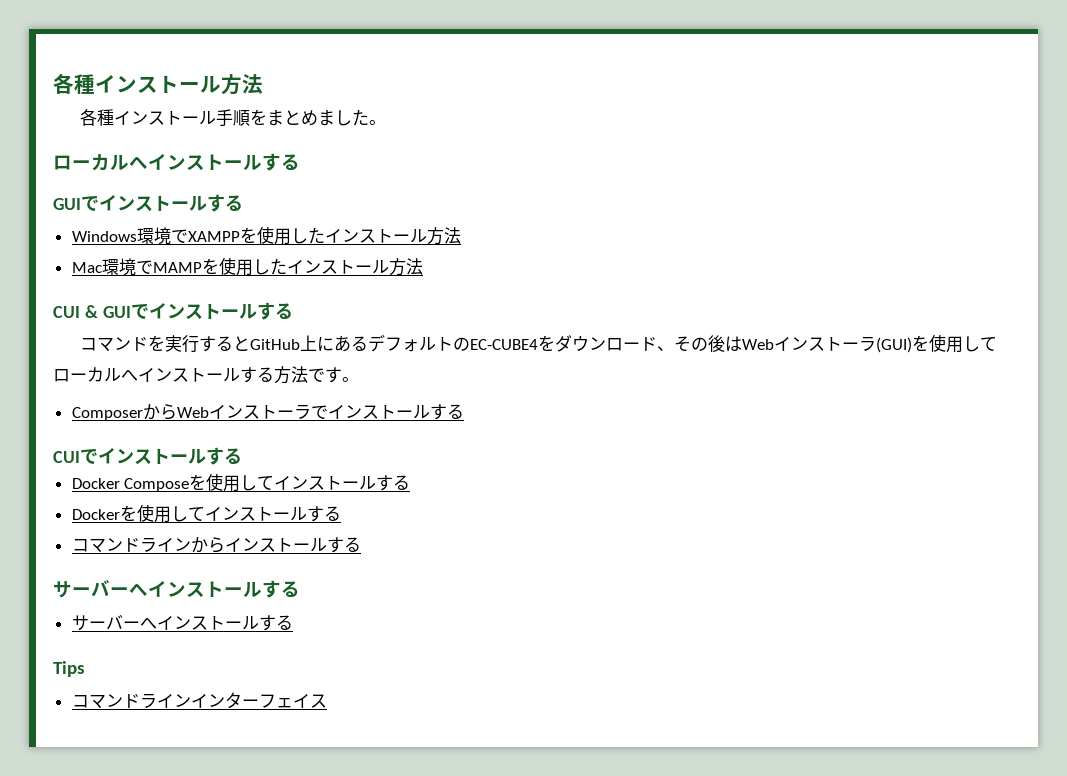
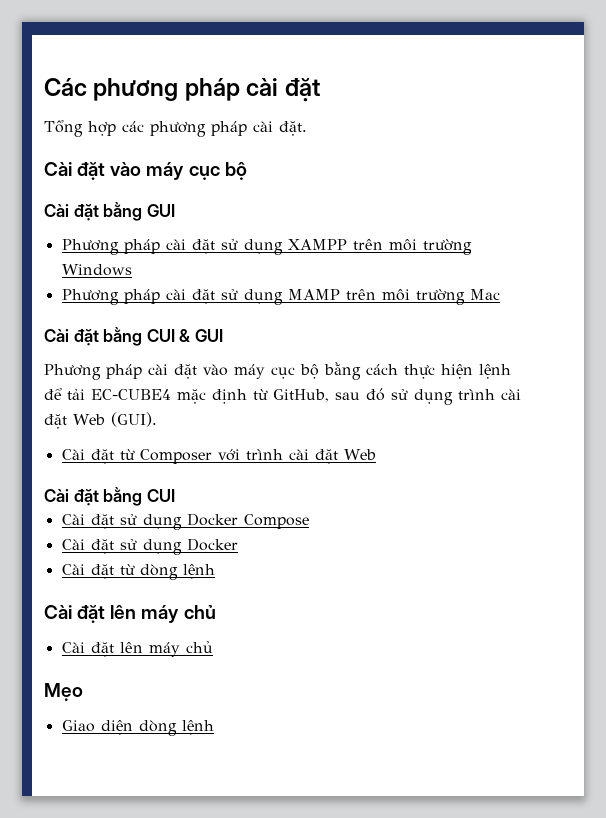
[53,73,263,95] [79,109,386,127] [53,153,300,171] [53,194,243,212] [71,226,461,245] [71,257,423,276] [53,302,293,320] [79,334,997,353] [53,366,359,384] [71,404,464,421] [53,447,242,465] [71,473,411,492] [71,504,341,523] [71,537,361,553] [53,580,300,598] [71,615,293,631] [53,661,85,677] [71,692,327,709] 各種インストール方法 // 各種インストール手順をまとめました。 // ローカルへインストールする // GUIでインストールする // Windows環境でXAMPPを使用したインストール方法 // Mac環境でMAMPを使用したインストール方法 // CUI & GUIでインストールする // コマンドを実行するとGitHub上にあるデフォルトのEC-CUBE4をダウンロード、その後はWebインストーラ(GUI)を使用してローカルへインストールする方法です。 // ComposerからWebインストーラでインストールする // CUIでインストールする // Docker Composeを使用してインストールする // Dockerを使用してインストールする // コマンドラインからインストールする // サーバーへインストールする // サーバーへインストールする // Tips // コマンドラインインターフェイス -> [44,78,320,102] [44,120,307,137] [44,162,247,180] [44,202,175,221] [61,239,472,255] [61,264,132,276] [61,289,500,305] [44,327,223,346] [44,362,511,380] [44,388,521,405] [44,412,157,429] [61,449,376,464] [44,487,175,506] [61,513,309,530] [61,538,238,555] [61,564,215,580] [44,605,216,623] [61,641,213,657] [44,683,83,701] [61,720,214,736] Các phương pháp cài đặt // Tổng hợp các phương pháp cài đặt. // Cài đặt vào máy cục bộ // Cài đặt bằng GUI // Phương pháp cài đặt sử dụng XAMPP trên môi trường Windows // Phương pháp cài đặt sử dụng MAMP trên môi trường Mac // Cài đặt bằng CUI & GUI // Phương pháp cài đặt vào máy cục bộ bằng cách thực hiện lệnh để tải EC-CUBE4 mặc định từ GitHub, sau đó sử dụng trình cài đặt Web (GUI). // Cài đặt từ Composer với trình cài đặt Web // Cài đặt bằng CUI // Cài đặt sử dụng Docker Compose // Cài đặt sử dụng Docker // Cài đặt từ dòng lệnh // Cài đặt lên máy chủ // Cài đặt lên máy chủ // Mẹo // Giao diện dòng lệnh

